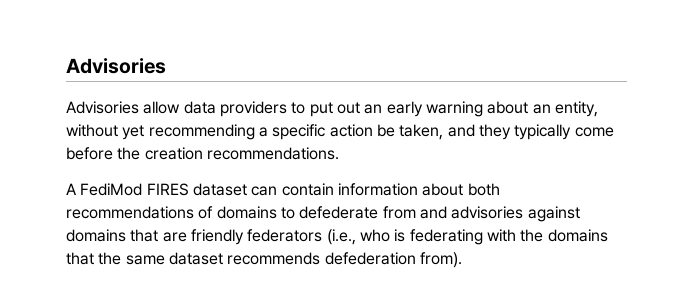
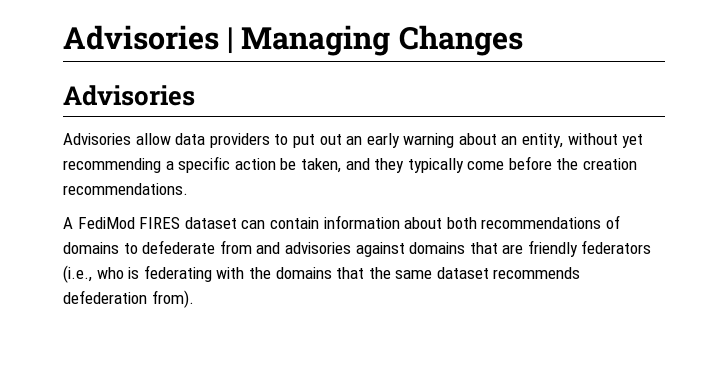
[66,58,166,74] Advisories -> [63,25,523,56] [63,85,195,106] Advisories | Managing Changes // Advisories

